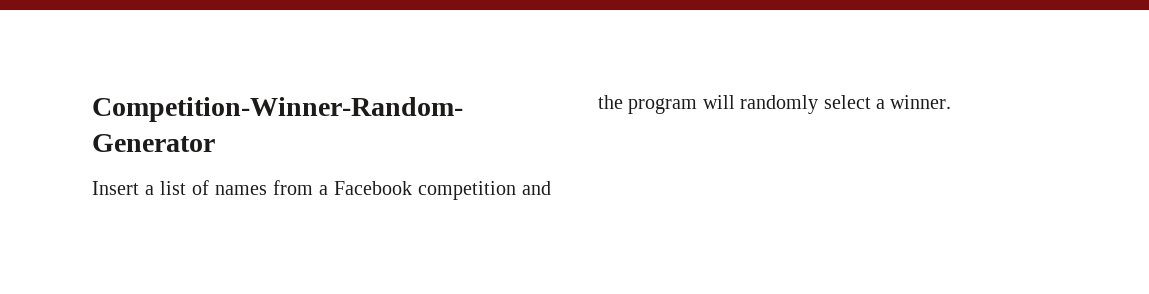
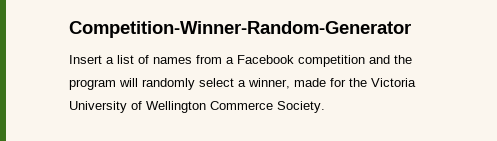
[890,95,952,109] winner. -> [248,78,416,89] [69,101,325,113] winner, made for the Victoria University of Wellington Commerce Society.

